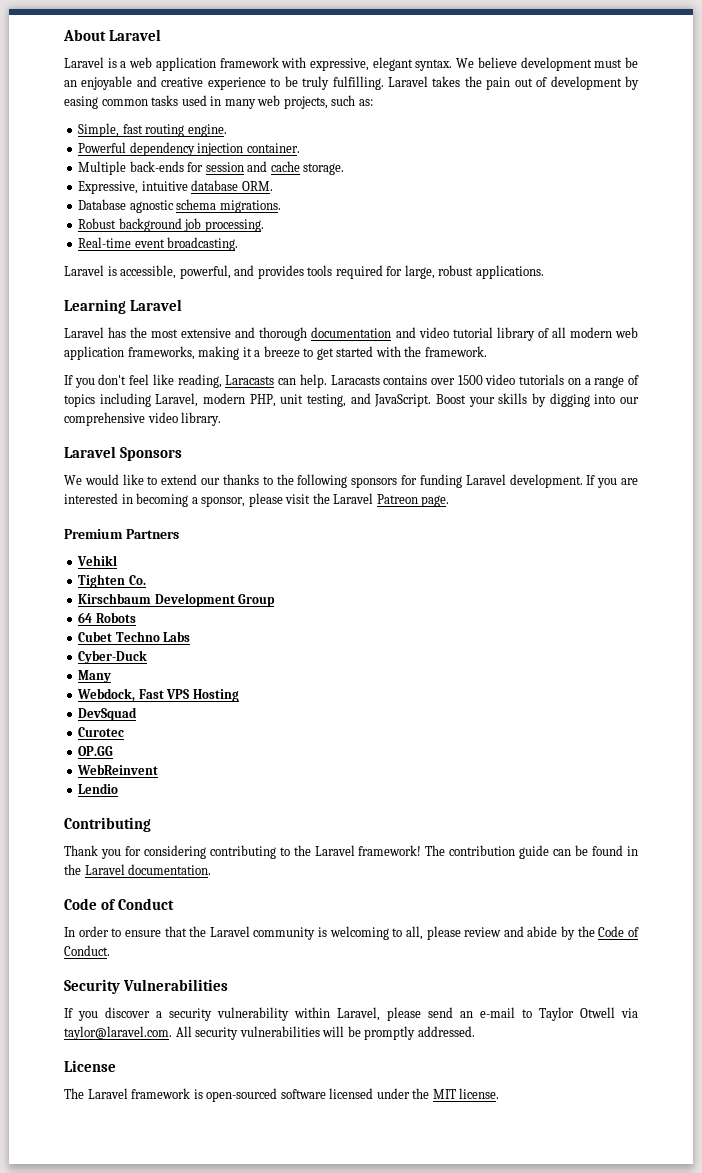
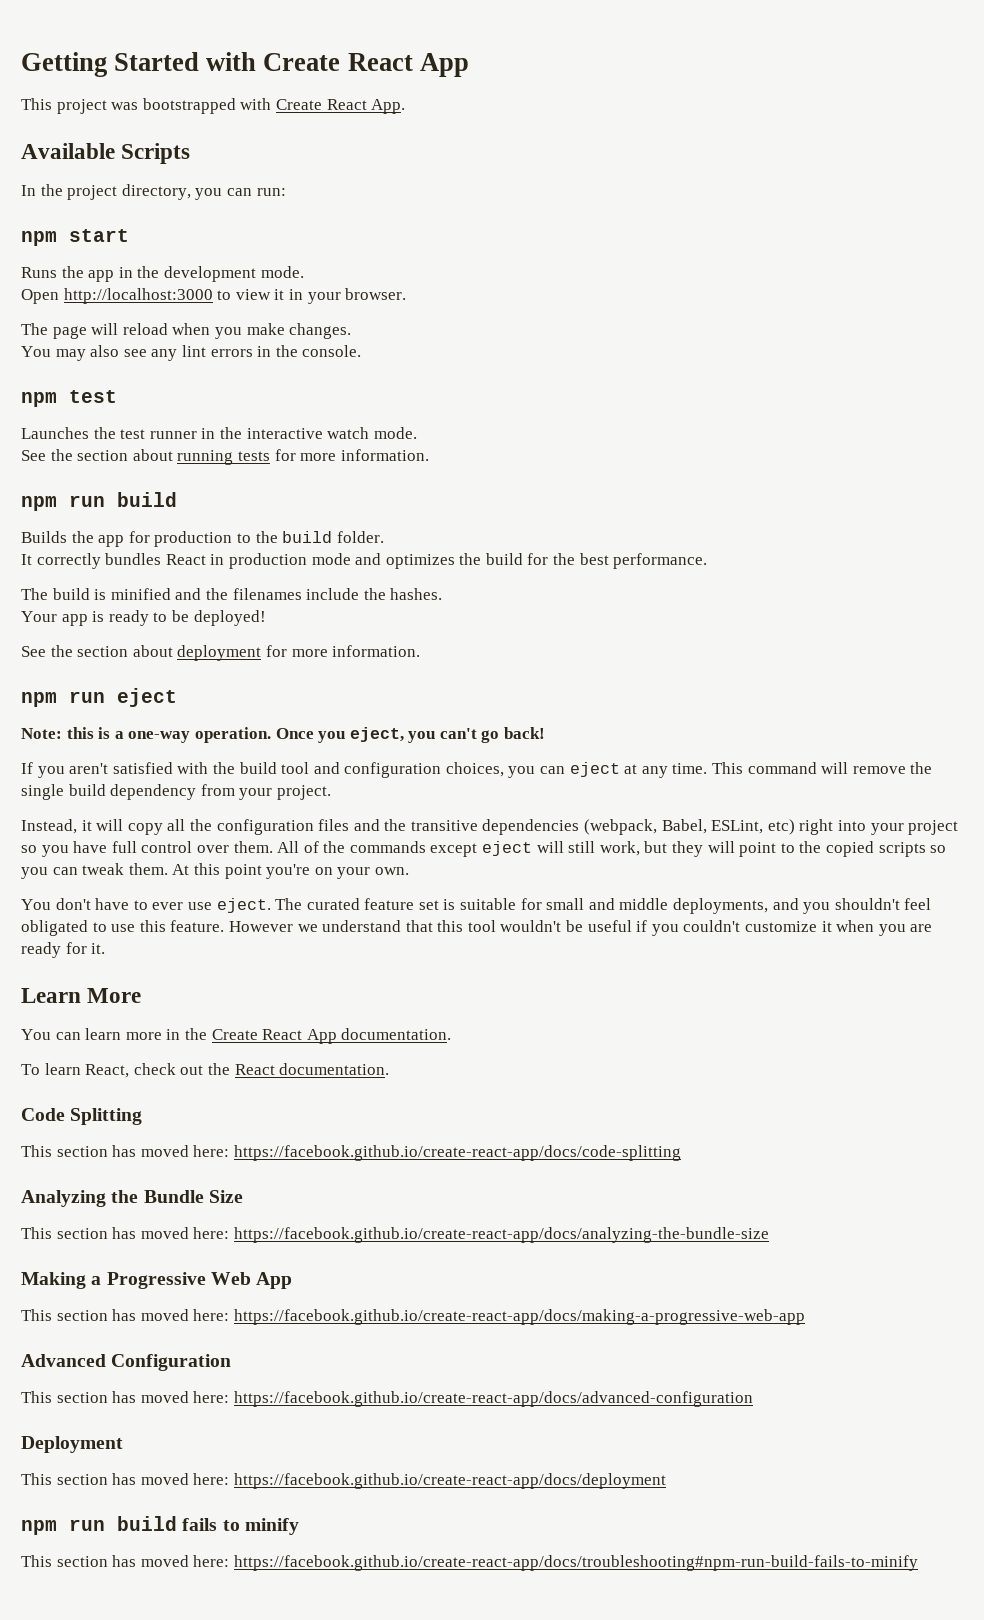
[63,29,161,41] [64,57,638,71] [64,76,639,90] [64,95,373,109] [78,123,227,137] [78,142,300,156] [78,161,345,175] [78,180,273,194] [78,199,281,213] [78,218,264,232] [78,237,239,251] [64,265,544,279] [64,299,182,314] [64,327,638,341] [64,346,487,360] [64,374,639,388] [64,393,639,407] [64,412,222,426] [64,446,182,461] [64,474,639,488] [64,493,450,507] [64,529,179,539] [77,555,118,566] [78,574,146,588] [78,593,276,607] [78,612,136,623] [78,631,191,642] [78,650,148,664] [78,670,112,683] [77,688,239,702] [78,707,138,721] [78,727,125,737] [78,746,114,756] [77,764,159,775] [78,783,119,794] [64,817,151,832] [64,845,638,859] [64,864,212,875] [64,898,174,910] [64,926,640,940] [64,945,110,956] [64,979,228,994] [64,1007,638,1021] [64,1026,475,1040] [64,1060,116,1072] [64,1088,500,1102] About Laravel // Laravel is a web application framework with expressive, elegant syntax. We believe development must be an enjoyable and creative experience to be truly fulfilling. Laravel takes the pain out of development by easing common tasks used in many web projects, such as: // Simple, fast routing engine. // Powerful dependency injection container. // Multiple back-ends for session and cache storage. // Expressive, intuitive database ORM. // Database agnostic schema migrations. // Robust background job processing. // Real-time event broadcasting. // Laravel is accessible, powerful, and provides tools required for large, robust applications. // Learning Laravel // Laravel has the most extensive and thorough documentation and video tutorial library of all modern web application frameworks, making it a breeze to get started with the framework. // If you don't feel like reading, Laracasts can help. Laracasts contains over 1500 video tutorials on a range of topics including Laravel, modern PHP, unit testing, and JavaScript. Boost your skills by digging into our comprehensive video library. // Laravel Sponsors // We would like to extend our thanks to the following sponsors for funding Laravel development. If you are interested in becoming a sponsor, please visit the Laravel Patreon page. // Premium Partners // Vehikl // Tighten Co. // Kirschbaum Development Group // 64 Robots // Cubet Techno Labs // Cyber-Duck // Many // Webdock, Fast VPS Hosting // DevSquad // Curotec // OP.GG // WebReinvent // Lendio // Contributing // Thank you for considering contributing to the Laravel framework! The contribution guide can be found in the Laravel documentation. // Code of Conduct // In order to ensure that the Laravel community is welcoming to all, please review and abide by the Code of Conduct. // Security Vulnerabilities // If you discover a security vulnerability within Laravel, please send an e-mail to Taylor Otwell via taylor@laravel.com. All security vulnerabilities will be promptly addressed. // License // The Laravel framework is open-sourced software licensed under the MIT license. -> [21,52,469,77] [21,98,406,114] [21,143,191,164] [21,184,286,200] [21,229,129,246] [21,266,304,282] [21,288,407,304] [21,323,352,339] [21,345,362,361] [21,390,117,407] [21,427,417,439] [21,449,429,465] [21,492,177,511] [21,531,384,547] [21,553,708,569] [21,588,443,600] [21,610,266,626] [21,645,421,661] [21,688,177,707] [21,727,546,743] [21,762,933,778] [21,784,331,800] [21,819,959,835] [21,841,947,857] [21,863,409,879] [21,898,932,914] [21,920,933,936] [21,942,106,958] [21,988,142,1003] [21,1028,452,1044] [21,1063,390,1078] [21,1108,143,1125] [21,1145,681,1161] [21,1190,243,1207] [21,1227,769,1243] [21,1272,293,1289] [21,1309,805,1325] [21,1354,232,1371] [21,1391,753,1407] [21,1436,123,1453] [21,1473,666,1489] [21,1516,299,1535] [21,1555,918,1571] Getting Started with Create React App // This project was bootstrapped with Create React App. // Available Scripts // In the project directory, you can run: // npm start // Runs the app in the development mode. // Open http://localhost:3000 to view it in your browser. // The page will reload when you make changes. // You may also see any lint errors in the console. // npm test // Launches the test runner in the interactive watch mode. // See the section about running tests for more information. // npm run build // Builds the app for production to the build folder. // It correctly bundles React in production mode and optimizes the build for the best performance. // The build is minified and the filenames include the hashes. // Your app is ready to be deployed! // See the section about deployment for more information. // npm run eject // Note: this is a one-way operation. Once you eject, you can't go back! // If you aren't satisfied with the build tool and configuration choices, you can eject at any time. This command will remove the single build dependency from your project. // Instead, it will copy all the configuration files and the transitive dependencies (webpack, Babel, ESLint, etc) right into your project so you have full control over them. All of the commands except eject will still work, but they will point to the copied scripts so you can tweak them. At this point you're on your own. // You don't have to ever use eject. The curated feature set is suitable for small and middle deployments, and you shouldn't feel obligated to use this feature. However we understand that this tool wouldn't be useful if you couldn't customize it when you are ready for it. // Learn More // You can learn more in the Create React App documentation. // To learn React, check out the React documentation. // Code Splitting // This section has moved here: https://facebook.github.io/create-react-app/docs/code-splitting // Analyzing the Bundle Size // This section has moved here: https://facebook.github.io/create-react-app/docs/analyzing-the-bundle-size // Making a Progressive Web App // This section has moved here: https://facebook.github.io/create-react-app/docs/making-a-progressive-web-app // Advanced Configuration // This section has moved here: https://facebook.github.io/create-react-app/docs/advanced-configuration // Deployment // This section has moved here: https://facebook.github.io/create-react-app/docs/deployment // npm run build fails to minify // This section has moved here: https://facebook.github.io/create-react-app/docs/troubleshooting#npm-run-build-fails-to-minify

